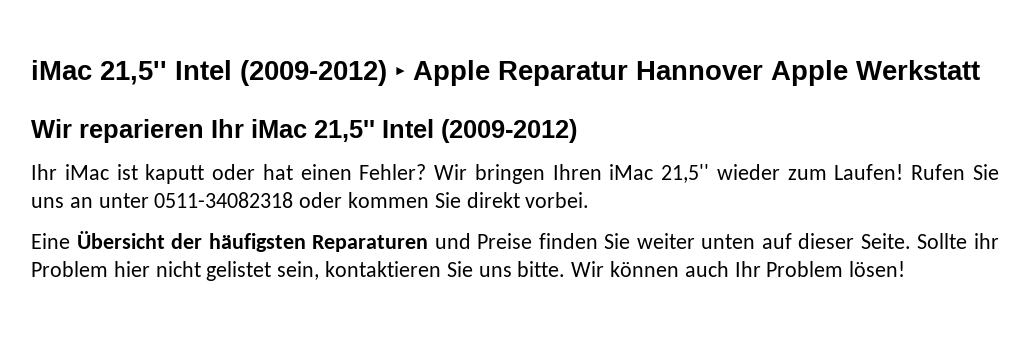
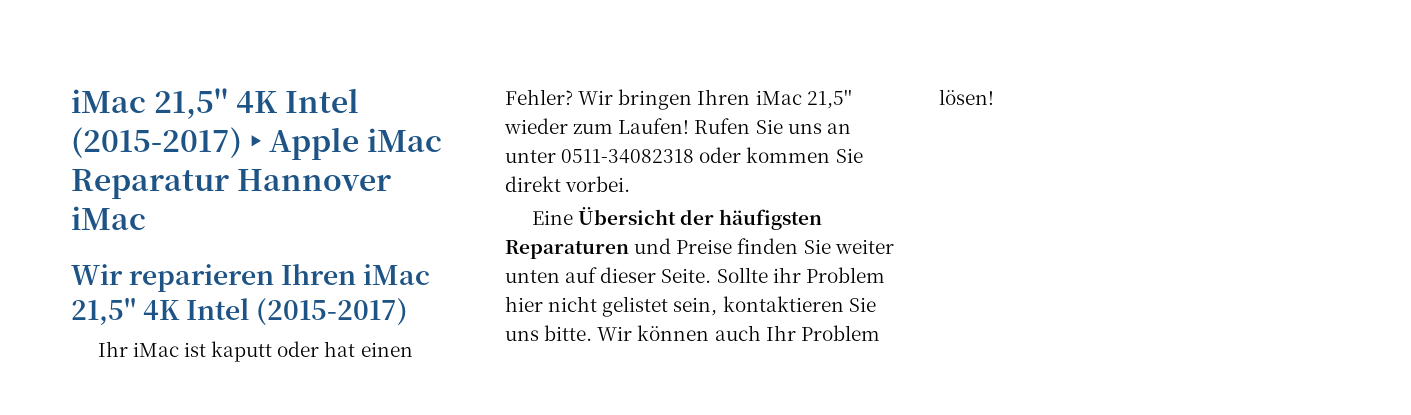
[31,60,387,86] iMac 21,5'' Intel (2009-2012) -> [71,88,360,119] [71,127,242,158] iMac 21,5'' 4K Intel (2015-2017)
(490, 73) none -> [367,128,443,152] iMac
[771,60,980,86] Apple Werkstatt -> [71,206,146,230] iMac
[211,119,577,143] Ihr iMac 21,5'' Intel (2009-2012) -> [281,263,431,285] [71,298,409,326] Ihren iMac 21,5'' 4K Intel (2015-2017)

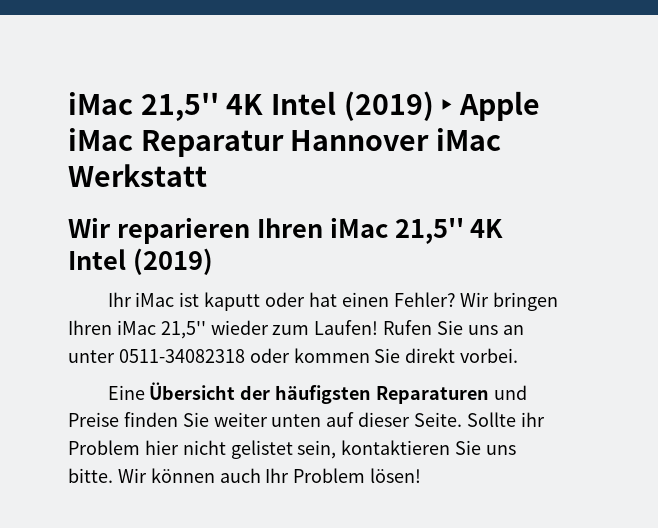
[71,88,360,119] [71,127,242,158] iMac 21,5'' 4K Intel (2015-2017) -> [68,91,434,121] iMac 21,5'' 4K Intel (2019)
(146, 218) none -> [68,164,207,187] Werkstatt
[256,298,409,326] (2015-2017) -> [132,248,213,275] (2019)

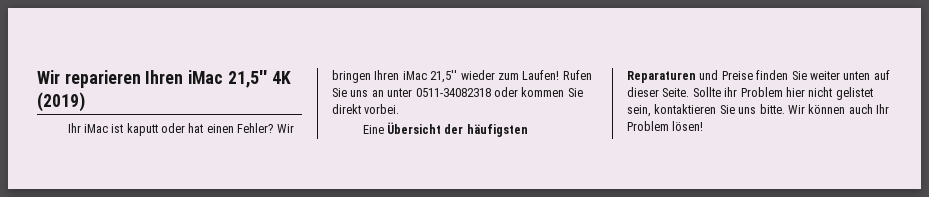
[68,91,541,121] [68,128,502,157] [68,164,207,187] iMac 21,5'' 4K Intel (2019) ‣ Apple iMac Reparatur Hannover iMac Werkstatt // -> (37, 77) none
[68,249,126,270] Intel -> (291, 77) none

